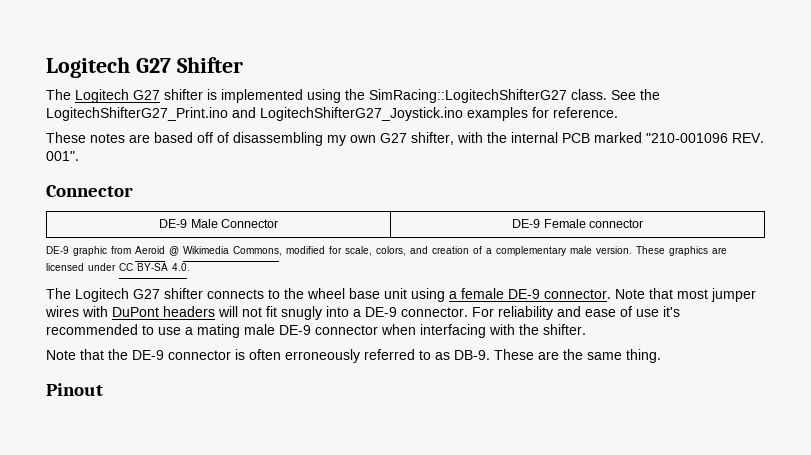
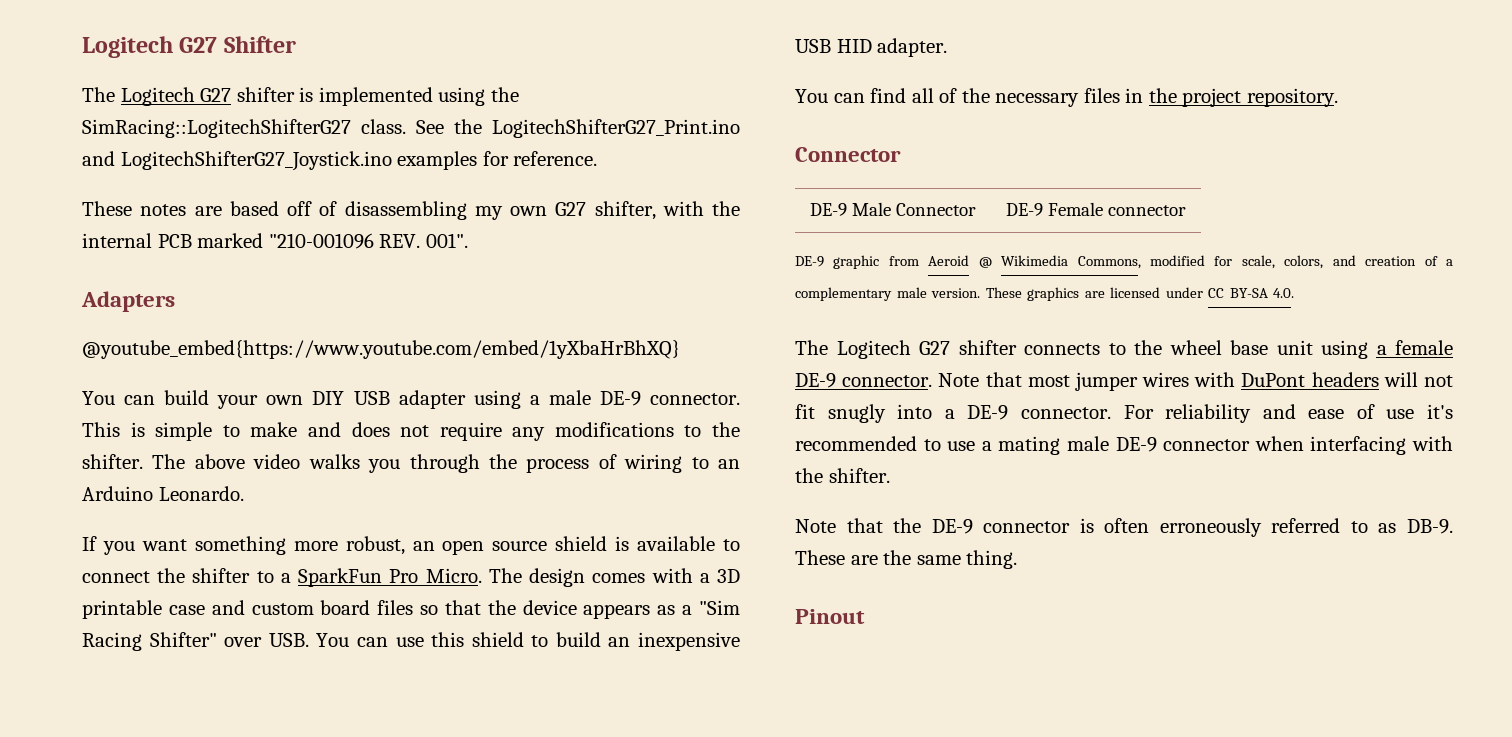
(79, 156) none -> [81,291,175,312] [82,340,680,359] [82,390,740,409] [82,422,740,441] [82,454,740,473] [82,486,244,501] [82,536,740,555] [82,568,741,587] [82,600,740,619] [82,632,740,651] [795,38,948,57] [795,88,1338,107] // Adapters // @youtube_embed{https://www.youtube.com/embed/1yXbaHrBhXQ} // You can build your own DIY USB adapter using a male DE-9 connector. This is simple to make and does not require any modifications to the shifter. The above video walks you through the process of wiring to an Arduino Leonardo. // If you want something more robust, an open source shield is available to connect the shifter to a SparkFun Pro Micro. The design comes with a 3D printable case and custom board files so that the device appears as a "Sim Racing Shifter" over USB. You can use this shield to build an inexpensive USB HID adapter. // You can find all of the necessary files in the project repository.

